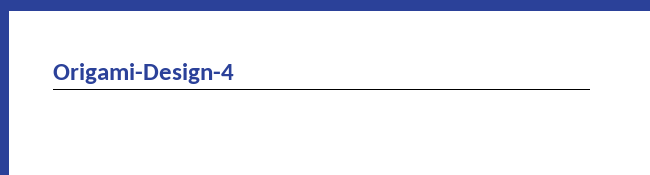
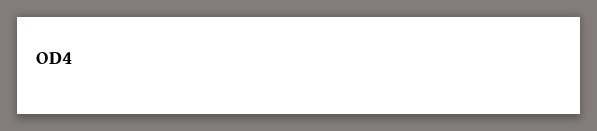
[53,63,234,84] Origami-Design-4 -> [36,52,72,64] OD4

